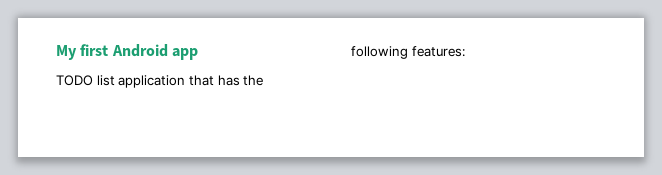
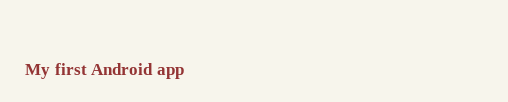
[56,75,264,88] [351,46,465,59] // TODO list application that has the following features: -> (184, 73) none

